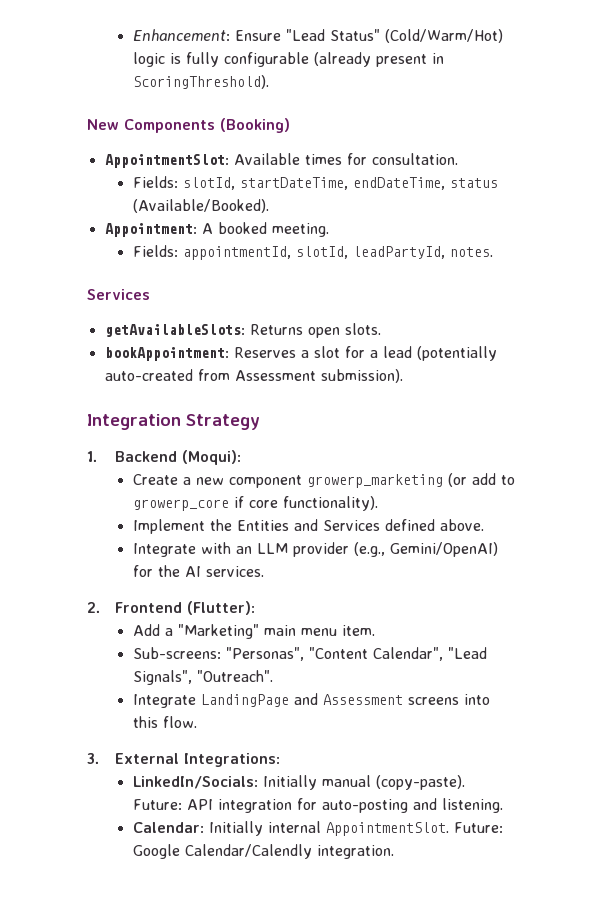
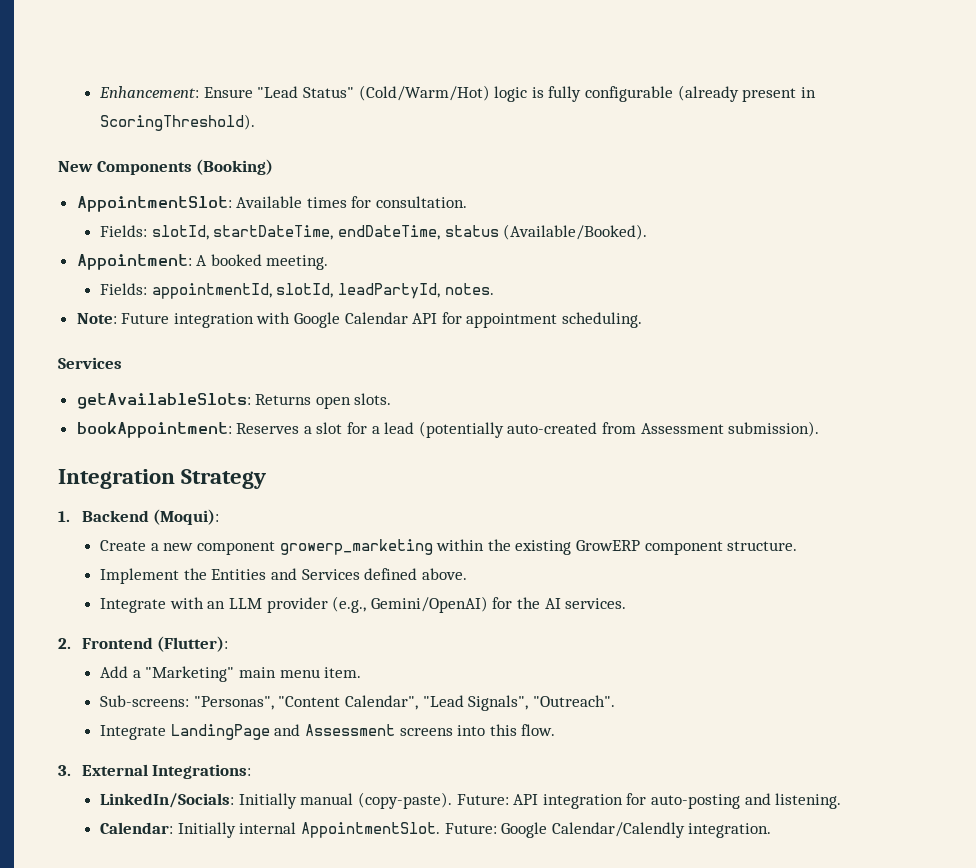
(493, 252) none -> [76,312,643,328] // Note: Future integration with Google Calendar API for appointment scheduling.
[447,473,515,487] [132,496,378,511] (or add to growerp_core if core functionality). -> [436,539,798,555] within the existing GrowERP component structure.

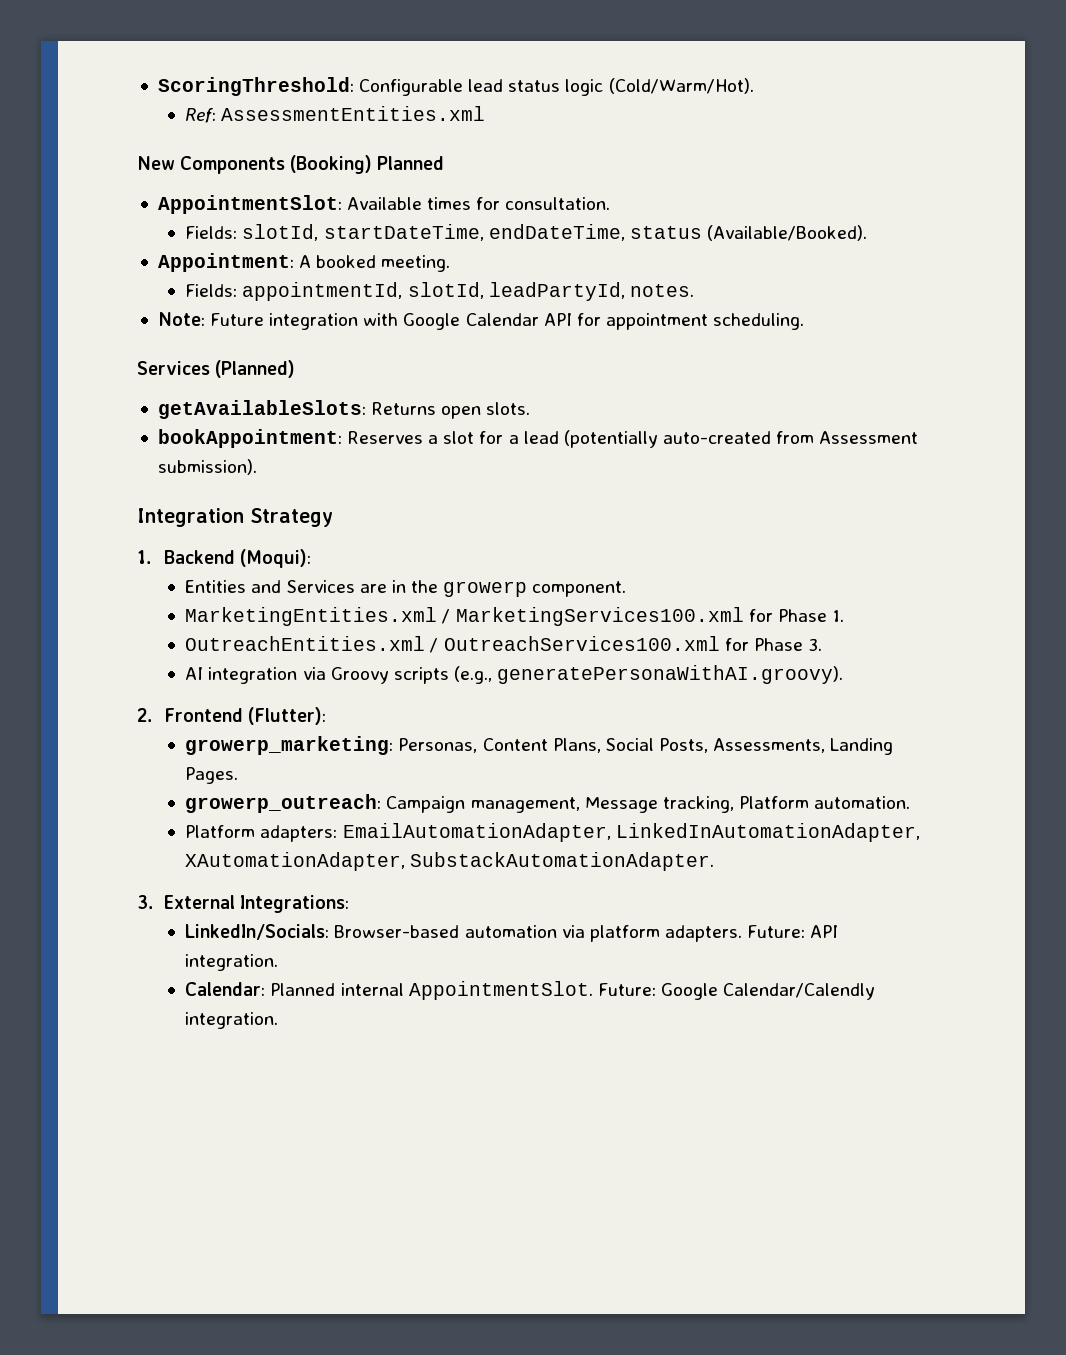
[99,85,816,102] [100,114,256,131] Enhancement: Ensure "Lead Status" (Cold/Warm/Hot) logic is fully configurable (already present in ScoringThreshold). -> [157,77,754,96] [185,106,486,123] ScoringThreshold: Configurable lead status logic (Cold/Warm/Hot). // Ref: AssessmentEntities.xml
(274, 167) none -> [377,156,445,170] Planned
(122, 363) none -> [215,360,296,378] (Planned)
[100,539,798,555] [100,568,467,584] [100,596,627,613] [58,636,229,652] [100,666,362,682] [100,695,615,711] [100,724,556,740] [58,764,252,779] [100,792,842,809] Create a new component growerp_marketing within the existing GrowERP component structure. // Implement the Entities and Services defined above. // Integrate with an LLM provider (e.g., Gemini/OpenAI) for the AI services. // 2. Frontend (Flutter): // Add a "Marketing" main menu item. // Sub-screens: "Personas", "Content Calendar", "Lead Signals", "Outreach". // Integrate LandingPage and Assessment screens into this flow. // 3. External Integrations: // LinkedIn/Socials: Initially manual (copy-paste). Future: API integration for auto-posting and listening. -> [185,580,627,597] [185,607,844,626] [185,636,822,653] [185,665,844,684] [137,707,327,725] [185,736,894,755] [185,767,239,784] [185,794,911,813] [185,823,920,842] [185,852,715,871] [137,895,350,913] [185,924,839,942] [185,954,279,971] Entities and Services are in the growerp component. // MarketingEntities.xml / MarketingServices100.xml for Phase 1. // OutreachEntities.xml / OutreachServices100.xml for Phase 3. // AI integration via Groovy scripts (e.g., generatePersonaWithAI.groovy). // 2. Frontend (Flutter): // growerp_marketing: Personas, Content Plans, Social Posts, Assessments, Landing Pages. // growerp_outreach: Campaign management, Message tracking, Platform automation. // Platform adapters: EmailAutomationAdapter, LinkedInAutomationAdapter, XAutomationAdapter, SubstackAutomationAdapter. // 3. External Integrations: // LinkedIn/Socials: Browser-based automation via platform adapters. Future: API integration.
[177,822,236,838] Initially -> [270,983,336,996] Planned

